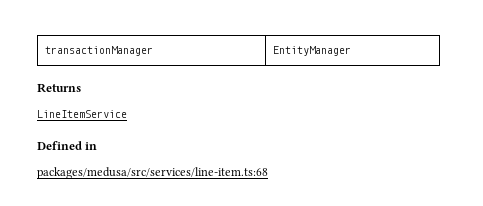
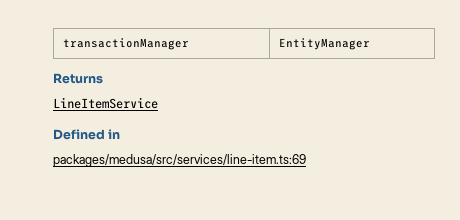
[37,167,268,179] packages/medusa/src/services/line-item.ts:68 -> [53,154,306,167] packages/medusa/src/services/line-item.ts:69

